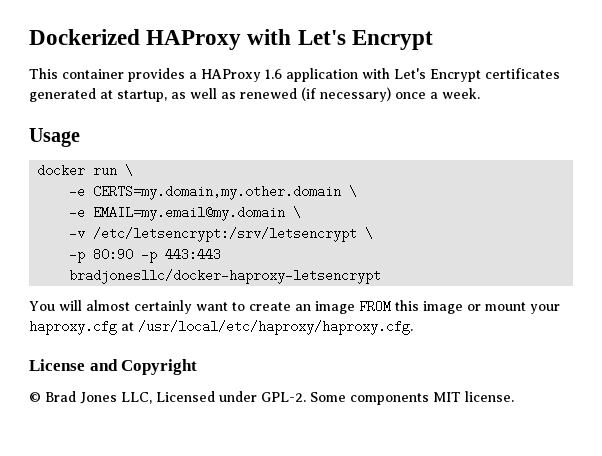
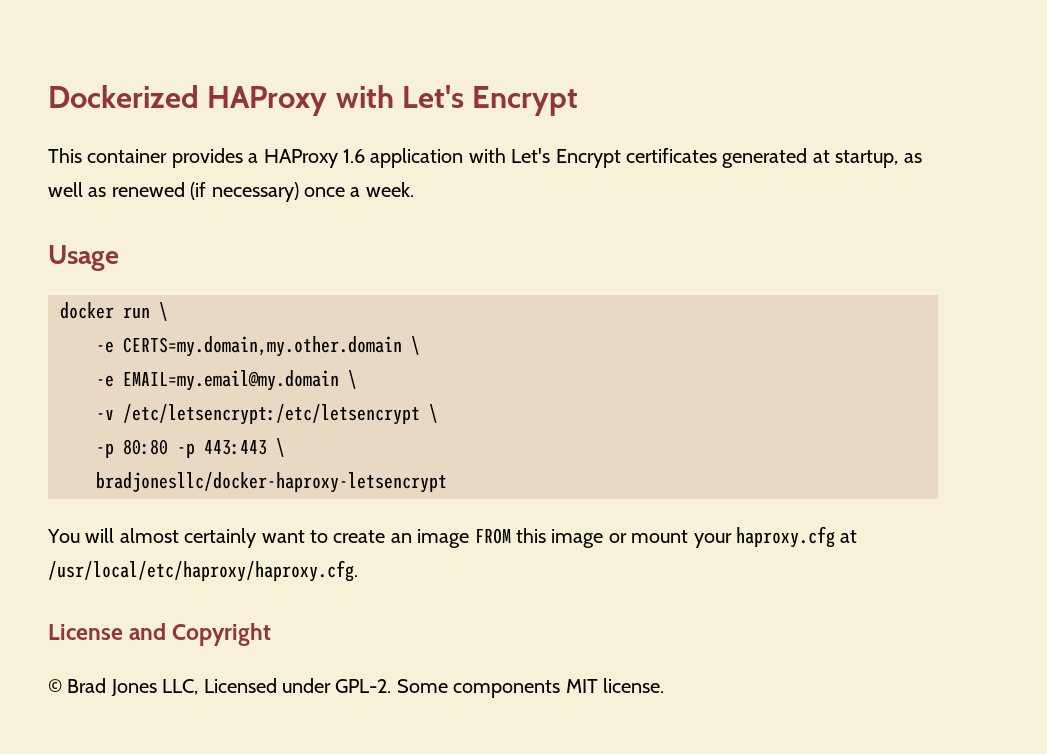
[93,227,358,242] /etc/letsencrypt:/srv/letsencrypt -> [123,404,420,425] /etc/letsencrypt:/etc/letsencrypt
[93,248,134,261] 80:90 -> [123,439,168,455] 80:80
(222, 254) none -> [276,438,285,457] \

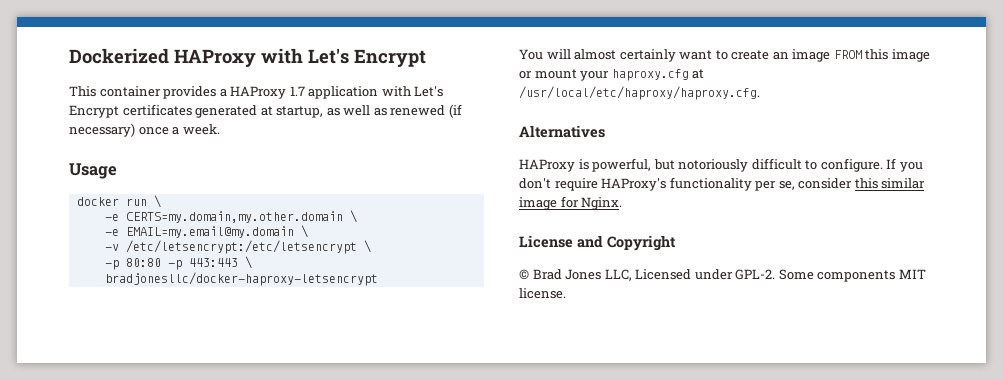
[343,149,365,163] 1.6 -> [289,86,305,96] 1.7
(358, 571) none -> [519,125,605,138] [519,158,923,172] [519,177,926,191] [519,196,623,210] // Alternatives // HAProxy is powerful, but notoriously difficult to configure. If you don't require HAProxy's functionality per se, consider this similar image for Nginx.

